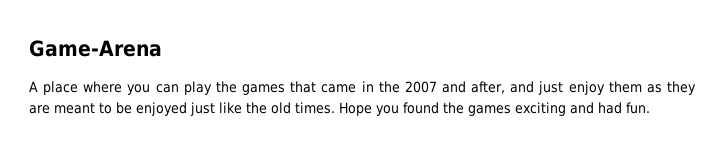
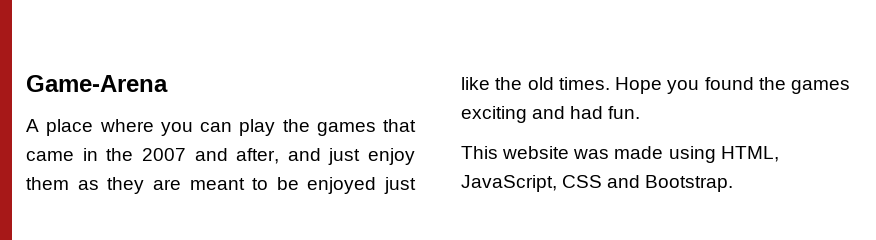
(650, 108) none -> [461,146,779,163] [461,175,734,192] // This website was made using HTML, JavaScript, CSS and Bootstrap.

